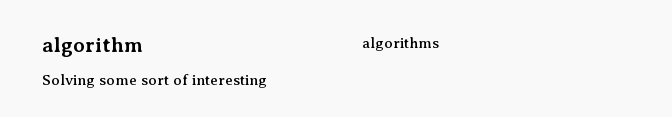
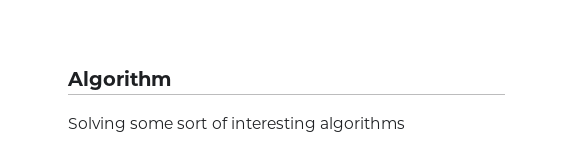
[42,37,143,57] algorithm -> [67,70,171,90] Algorithm

